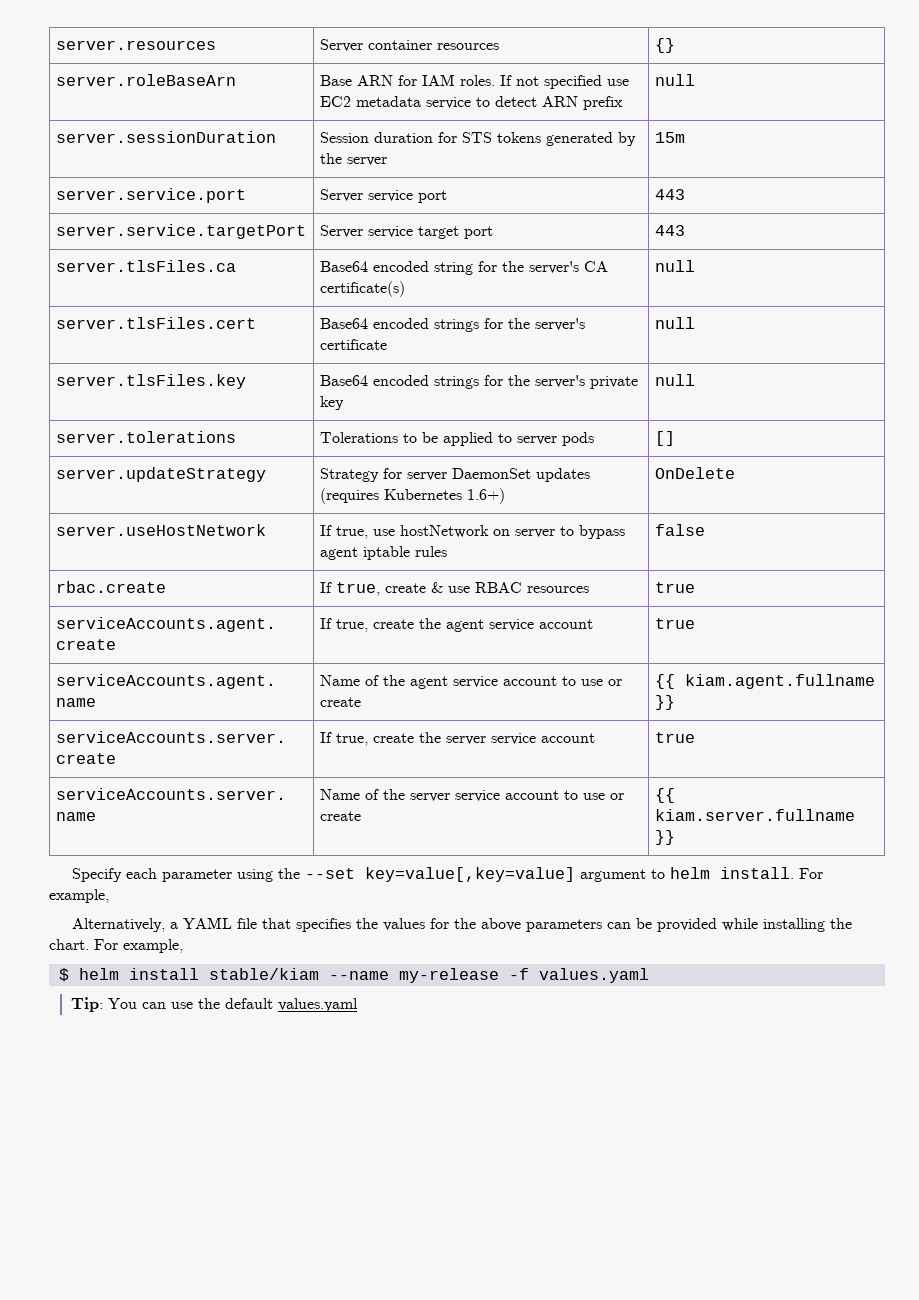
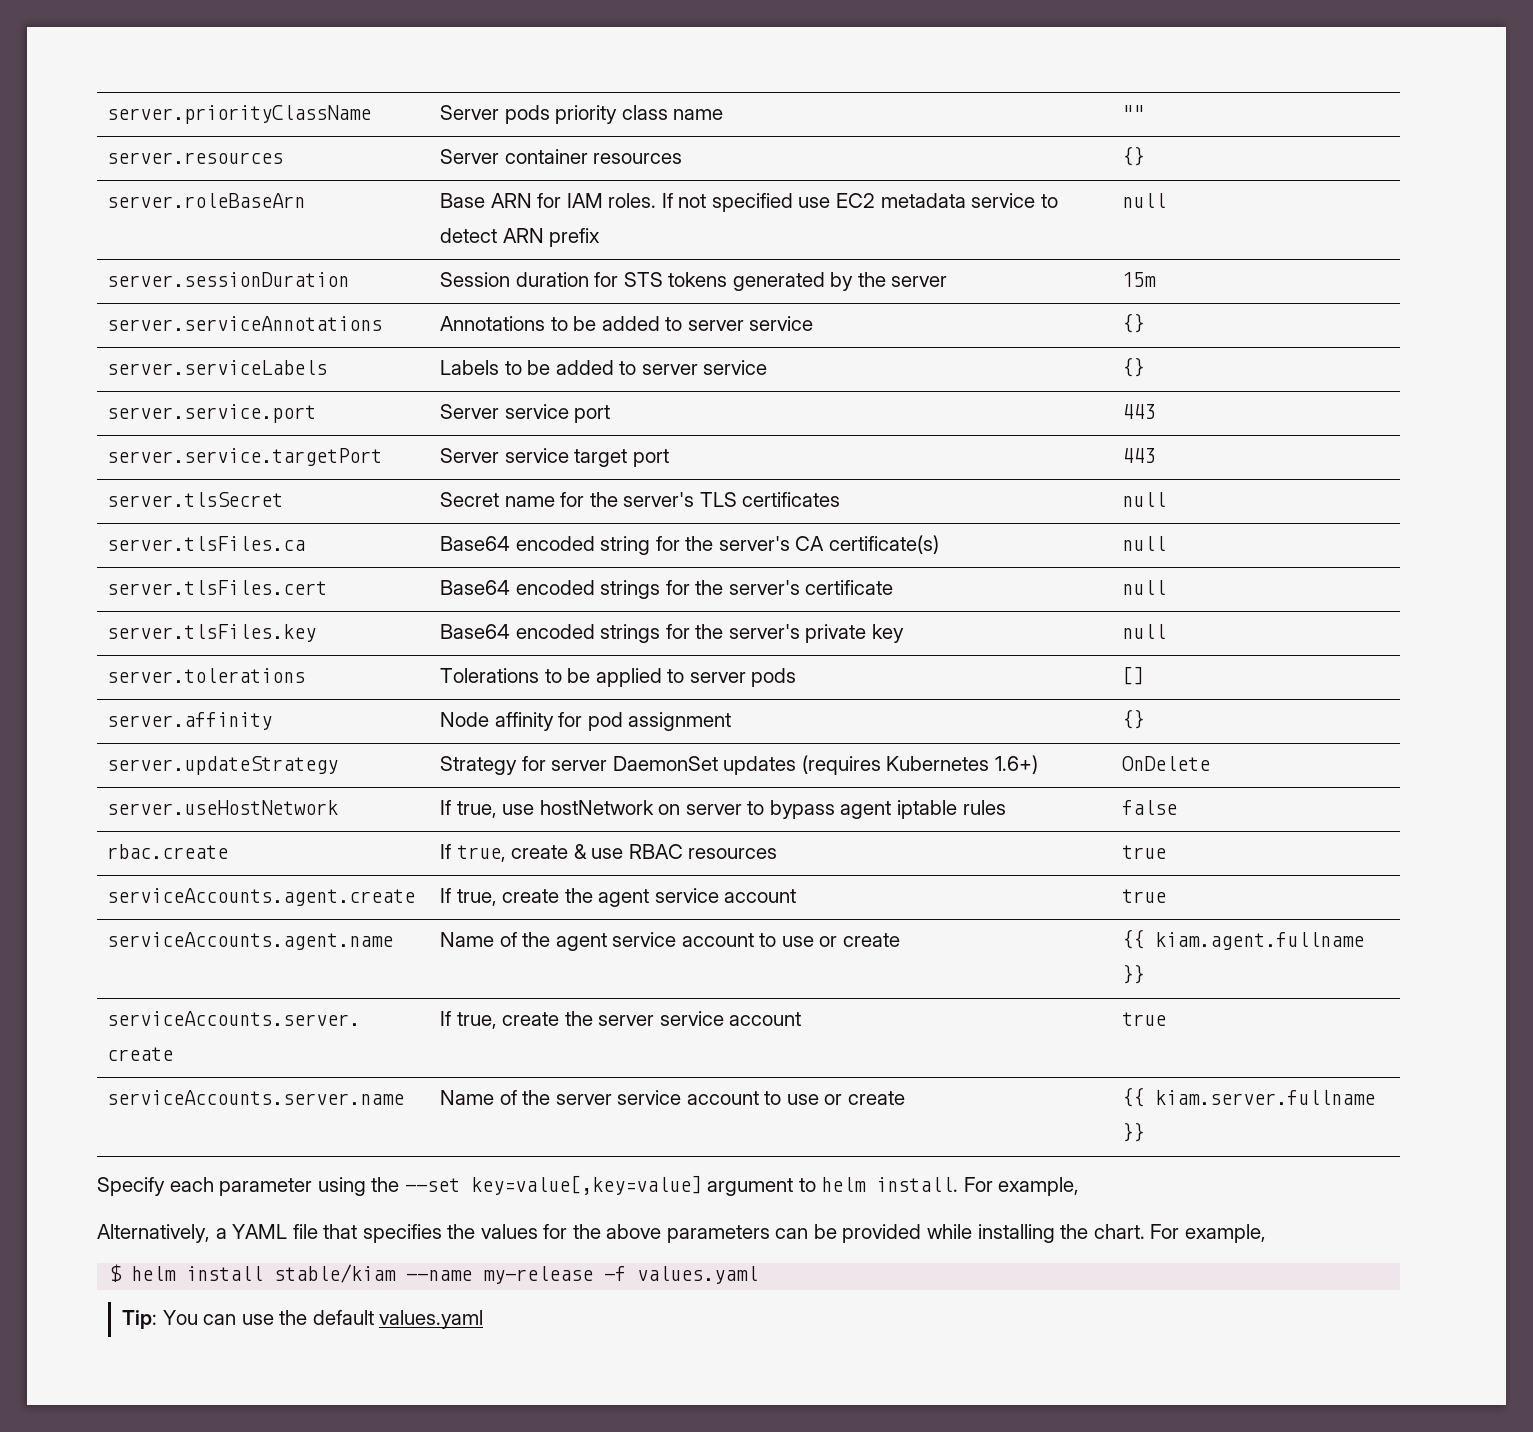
(55, 45) none -> [107,105,372,124] [440,105,724,124] [1122,105,1145,120] server.priorityClassName | Server pods priority class name | "" //
(685, 137) none -> [107,316,383,331] [440,316,814,331] [1122,313,1145,333] [107,360,328,375] [440,360,768,375] [1122,357,1145,377] // server.serviceAnnotations | Annotations to be added to server service | {} // server.serviceLabels | Labels to be added to server service | {}
(685, 230) none -> [107,492,284,507] [440,492,841,507] [1122,492,1167,507] // server.tlsSecret | Secret name for the server's TLS certificates | null
(675, 438) none -> [107,712,273,730] [440,712,732,731] [1122,709,1145,729] // server.affinity | Node affinity for pod assignment | {}

